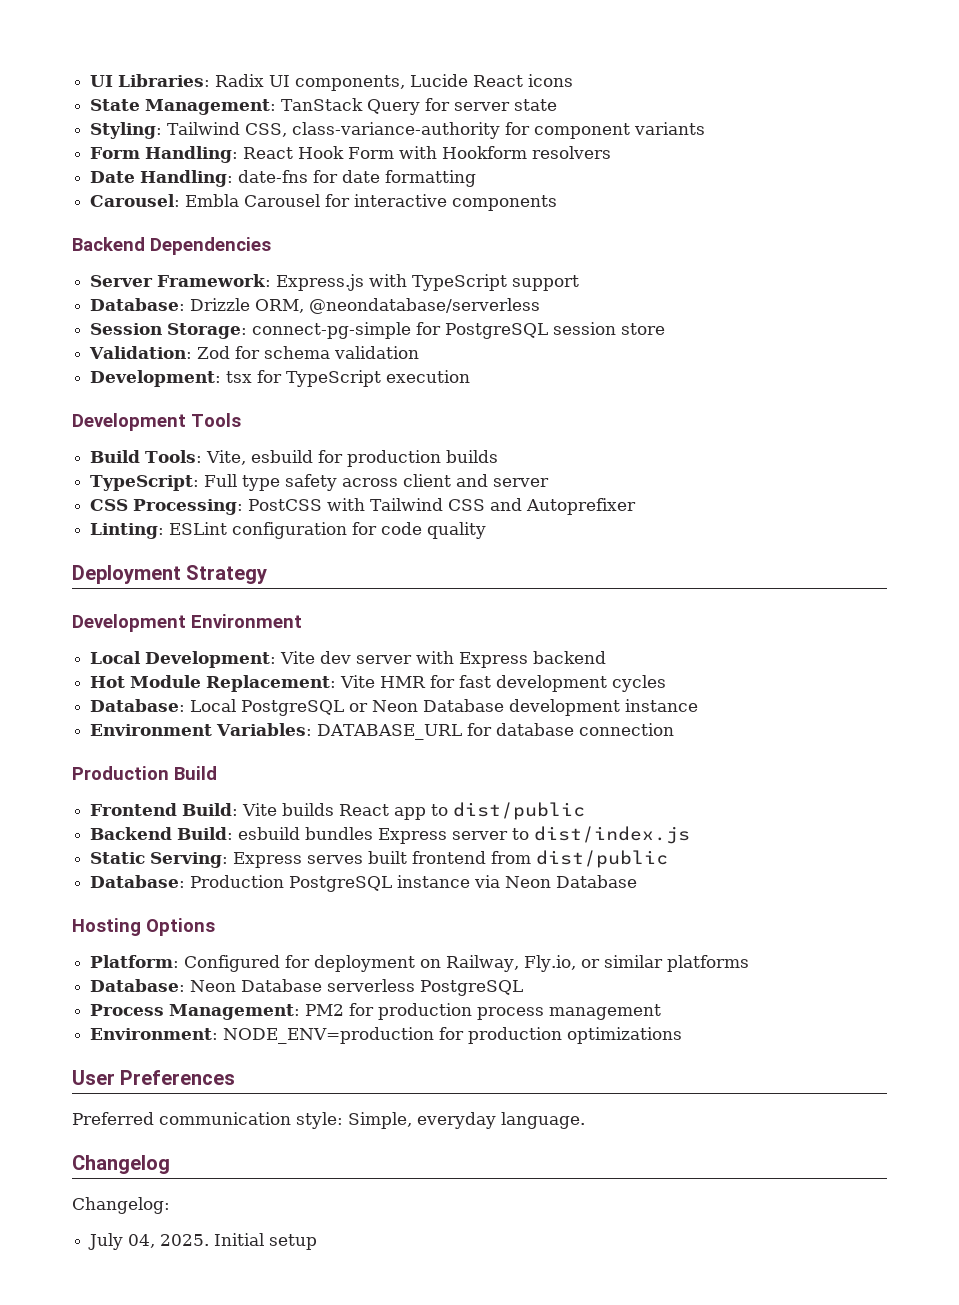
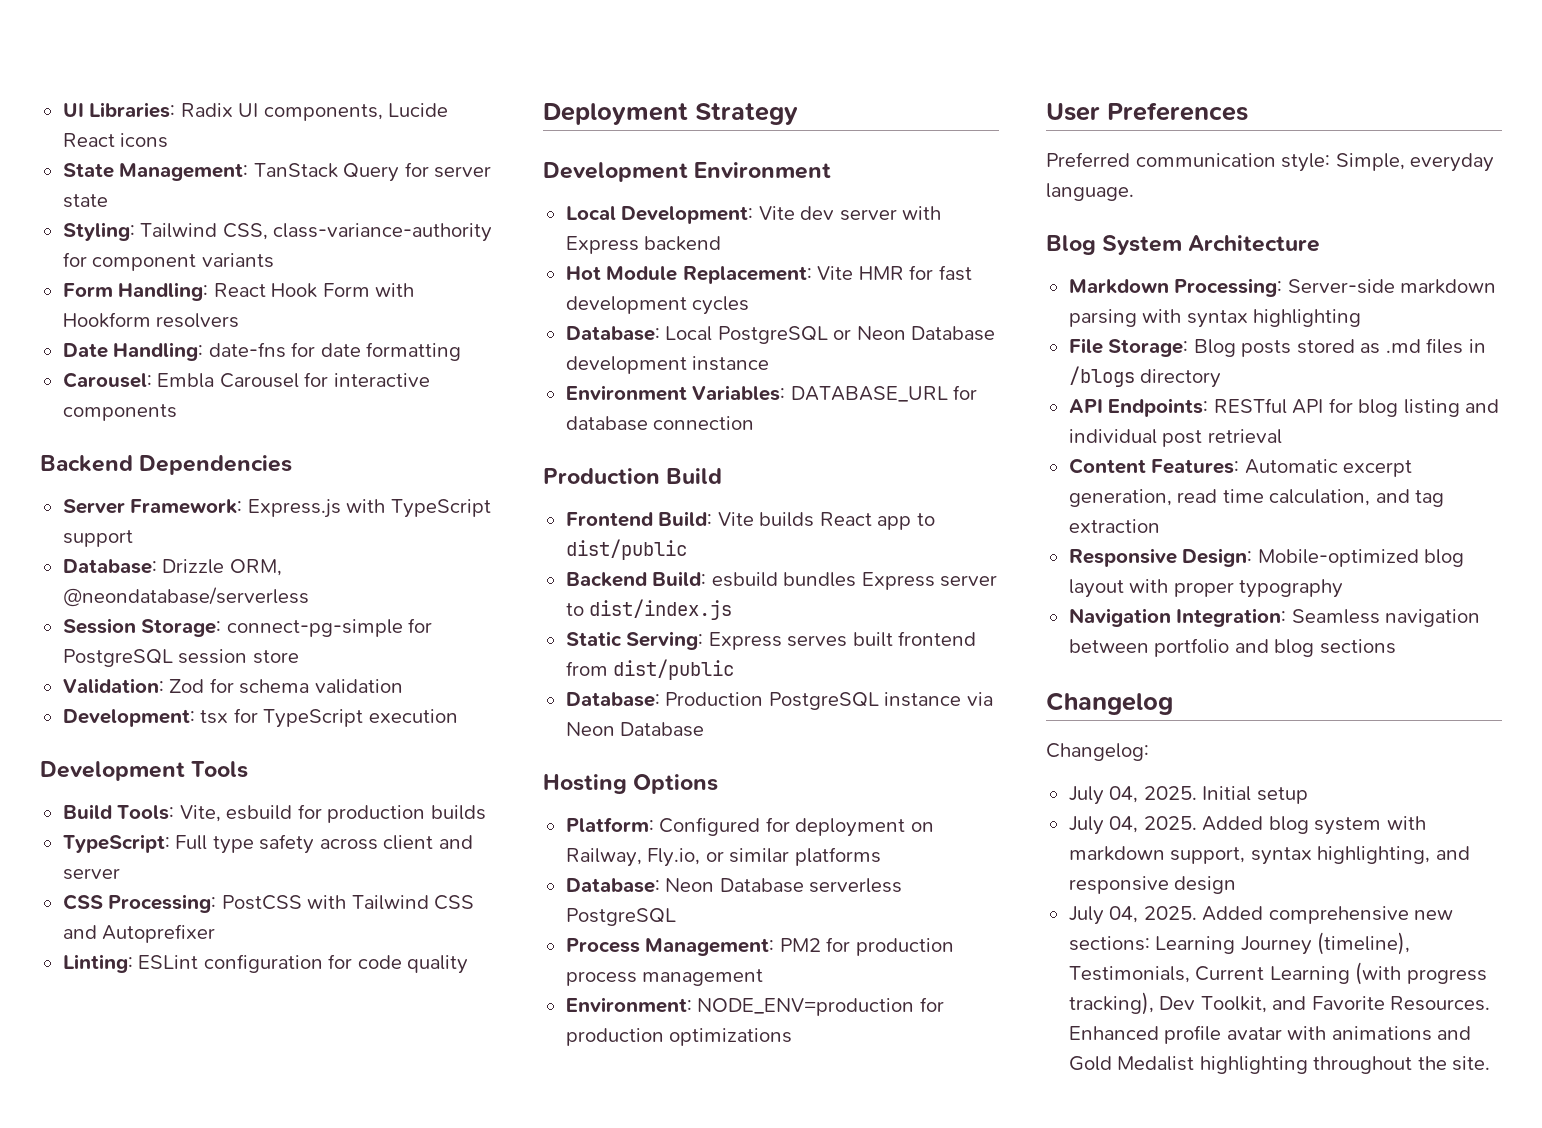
(585, 1120) none -> [1046,235,1321,255] [1068,278,1497,297] [1068,309,1362,328] [1068,338,1486,357] [1068,366,1222,388] [1068,398,1500,417] [1068,429,1282,447] [1068,458,1413,477] [1068,489,1445,507] [1068,519,1160,533] [1068,548,1465,567] [1068,579,1344,598] [1068,608,1481,627] [1068,638,1396,657] // Blog System Architecture // Markdown Processing: Server-side markdown parsing with syntax highlighting // File Storage: Blog posts stored as .md files in /blogs directory // API Endpoints: RESTful API for blog listing and individual post retrieval // Content Features: Automatic excerpt generation, read time calculation, and tag extraction // Responsive Design: Mobile-optimized blog layout with proper typography // Navigation Integration: Seamless navigation between portfolio and blog sections
(318, 1242) none -> [1068,816,1426,835] [1068,846,1470,865] [1068,876,1237,894] [1068,906,1454,925] [1068,932,1411,955] [1068,962,1487,985] [1068,992,1491,1015] [1068,1025,1472,1044] [1068,1056,1491,1074] // July 04, 2025. Added blog system with markdown support, syntax highlighting, and responsive design // July 04, 2025. Added comprehensive new sections: Learning Journey (timeline), Testimonials, Current Learning (with progress tracking), Dev Toolkit, and Favorite Resources. Enhanced profile avatar with animations and Gold Medalist highlighting throughout the site.

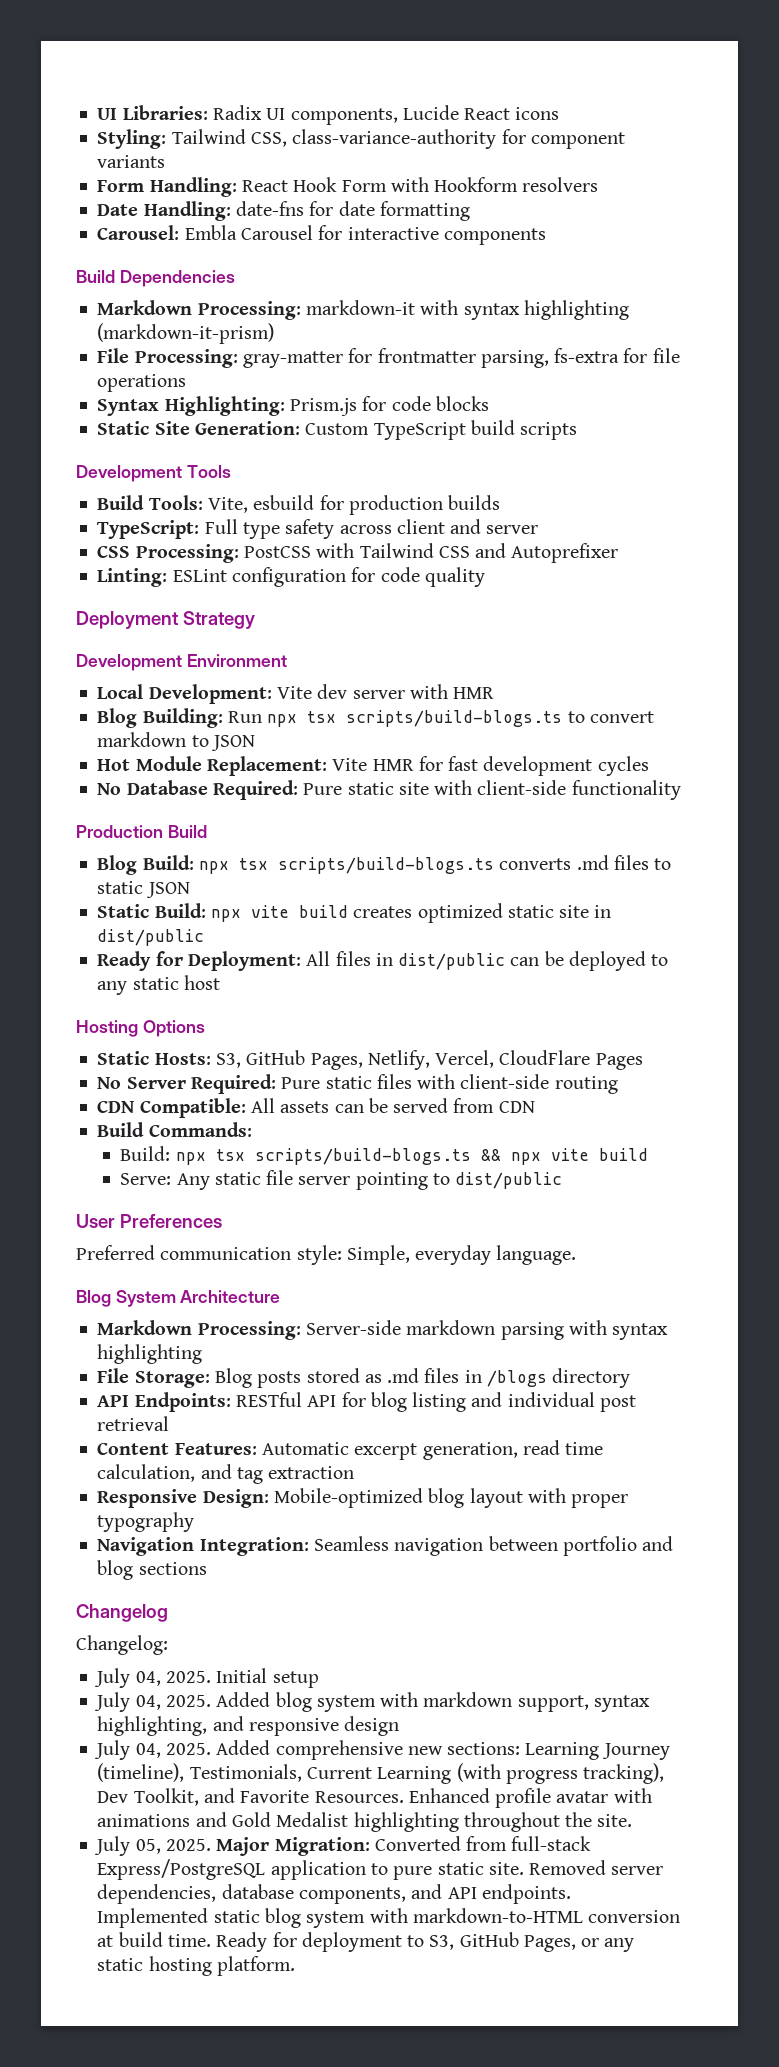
[62,162,492,182] [62,194,108,208] // State Management: TanStack Query for server state -> (560, 113) none
[40,455,133,472] Backend -> [76,270,115,283] Build
[62,499,491,518] [62,530,133,547] [62,559,282,576] [62,587,309,607] [62,618,433,637] [62,649,299,667] [62,678,403,694] [62,708,458,728] Server Framework: Express.js with TypeScript support // Database: Drizzle ORM, @neondatabase/serverless // Session Storage: connect-pg-simple for PostgreSQL session store // Validation: Zod for schema validation // Development: tsx for TypeScript execution -> [97,300,629,320] [97,323,275,344] [97,348,680,368] [97,374,187,392] [97,396,489,416] [97,420,578,440] Markdown Processing: markdown-it with syntax highlighting (markdown-it-prism) // File Processing: gray-matter for frontmatter parsing, fs-extra for file operations // Syntax Highlighting: Prism.js for code blocks // Static Site Generation: Custom TypeScript build scripts
[565,236,722,254] Express backend -> [453,687,495,699] [97,708,654,728] [97,732,255,751] HMR // Blog Building: Run npx tsx scripts/build-blogs.ts to convert markdown to JSON
[565,326,996,344] [565,356,770,374] [565,385,978,402] [565,416,755,431] [543,468,723,484] [565,511,935,530] [565,539,687,560] [565,571,998,590] [565,599,733,620] [565,631,977,650] [565,659,735,680] [565,692,993,710] [565,722,705,737] [543,774,719,794] [565,817,934,837] [565,847,881,867] [565,878,903,893] [565,908,676,926] [565,937,954,956] [565,969,764,986] [565,997,944,1016] [565,1028,793,1046] Database: Local PostgreSQL or Neon Database development instance // Environment Variables: DATABASE_URL for database connection // Production Build // Frontend Build: Vite builds React app to dist/public // Backend Build: esbuild bundles Express server to dist/index.js // Static Serving: Express serves built frontend from dist/public // Database: Production PostgreSQL instance via Neon Database // Hosting Options // Platform: Configured for deployment on Railway, Fly.io, or similar platforms // Database: Neon Database serverless PostgreSQL // Process Management: PM2 for production process management // Environment: NODE_ENV=production for production optimizations -> [97,780,681,800] [76,825,207,838] [97,855,672,875] [97,881,190,898] [97,903,612,923] [97,929,205,946] [97,951,669,971] [97,975,220,995] [76,1020,205,1037] [97,1050,643,1070] [97,1074,618,1094] [97,1098,535,1118] [97,1122,252,1137] [120,1146,648,1165] [120,1170,563,1190] No Database Required: Pure static site with client-side functionality // Production Build // Blog Build: npx tsx scripts/build-blogs.ts converts .md files to static JSON // Static Build: npx vite build creates optimized static site in dist/public // Ready for Deployment: All files in dist/public can be deployed to any static host // Hosting Options // Static Hosts: S3, GitHub Pages, Netlify, Vercel, CloudFlare Pages // No Server Required: Pure static files with client-side routing // CDN Compatible: All assets can be served from CDN // Build Commands: // Build: npx tsx scripts/build-blogs.ts && npx vite build // Serve: Any static file server pointing to dist/public
(1491, 1063) none -> [94,1836,592,1856] [97,1859,664,1880] [97,1884,571,1904] [97,1908,681,1928] [97,1932,635,1952] [97,1956,295,1976] // July 05, 2025. Major Migration: Converted from full-stack Express/PostgreSQL application to pure static site. Removed server dependencies, database components, and API endpoints. Implemented static blog system with markdown-to-HTML conversion at build time. Ready for deployment to S3, GitHub Pages, or any static hosting platform.

